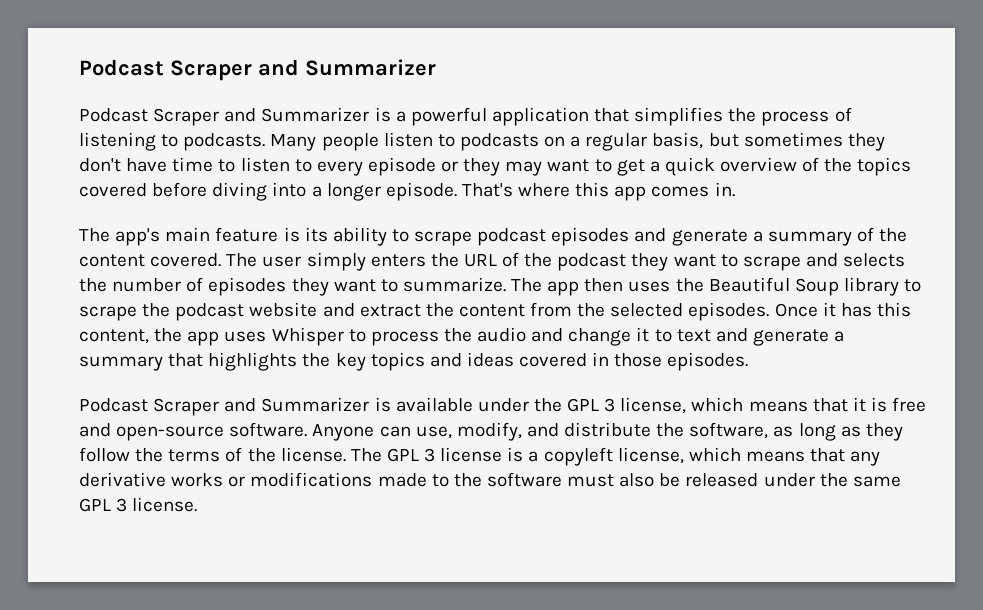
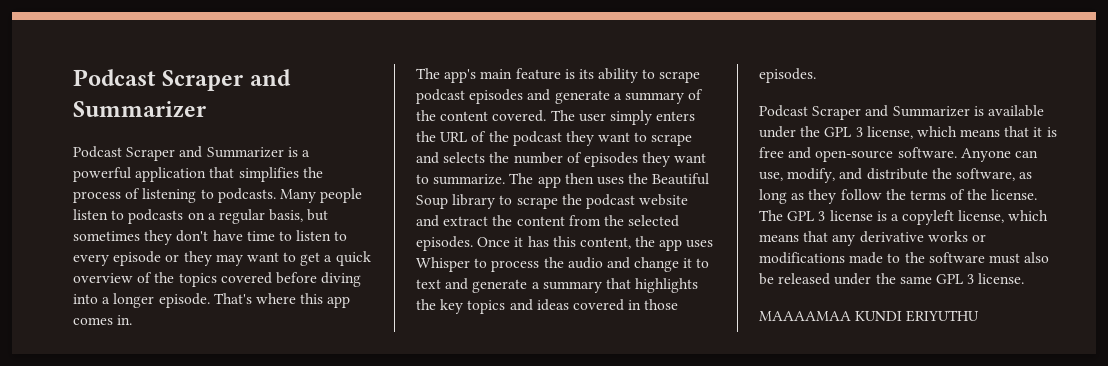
(198, 504) none -> [759,310,980,322] // MAAAAMAA KUNDI ERIYUTHU

